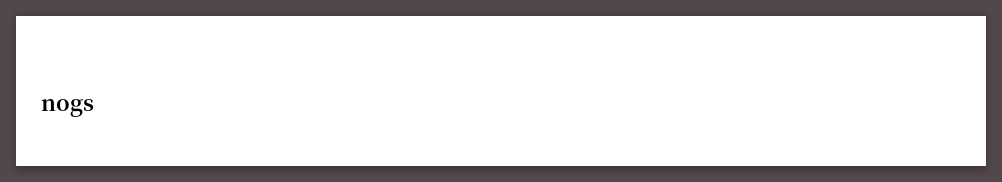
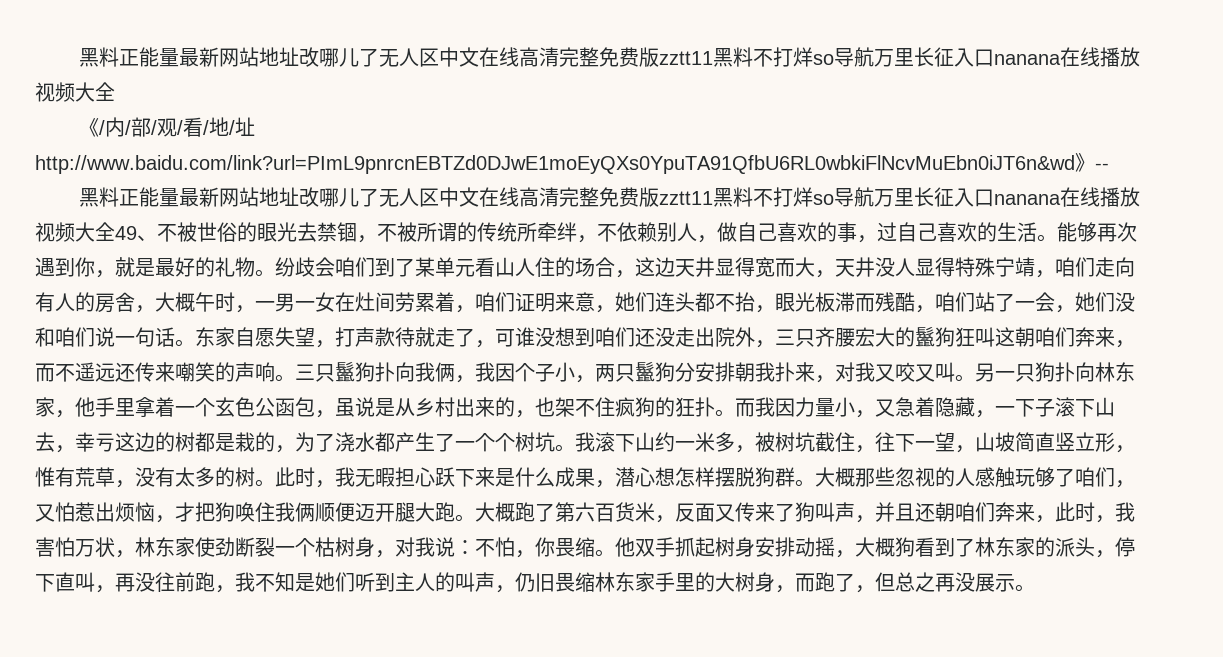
[41,99,94,117] nogs -> [79,47,1141,67] [35,82,115,102] [79,117,256,137] [35,153,1109,174] [79,187,1141,207] [35,222,1137,243] [35,257,1135,278] [35,292,1135,313] [35,326,1135,348] [35,361,1135,383] [35,397,1115,418] [35,432,1135,453] [35,467,1135,488] [35,502,1135,523] [35,537,1135,558] [35,572,1035,593] 黑料正能量最新网站地址改哪儿了无人区中文在线高清完整免费版zztt11黑料不打烊so导航万里长征入口nanana在线播放视频大全 // 《/内/部/观/看/地/址http://www.baidu.com/link?url=PImL9pnrcnEBTZd0DJwE1moEyQXs0YpuTA91QfbU6RL0wbkiFlNcvMuEbn0iJT6n&wd》-- // 黑料正能量最新网站地址改哪儿了无人区中文在线高清完整免费版zztt11黑料不打烊so导航万里长征入口nanana在线播放视频大全49、不被世俗的眼光去禁锢，不被所谓的传统所牵绊，不依赖别人，做自己喜欢的事，过自己喜欢的生活。能够再次遇到你，就是最好的礼物。纷歧会咱们到了某单元看山人住的场合，这边天井显得宽而大，天井没人显得特殊宁靖，咱们走向有人的房舍，大概午时，一男一女在灶间劳累着，咱们证明来意，她们连头都不抬，眼光板滞而残酷，咱们站了一会，她们没和咱们说一句话。东家自愿失望，打声款待就走了，可谁没想到咱们还没走出院外，三只齐腰宏大的鬣狗狂叫这朝咱们奔来，而不遥远还传来嘲笑的声响。三只鬣狗扑向我俩，我因个子小，两只鬣狗分安排朝我扑来，对我又咬又叫。另一只狗扑向林东家，他手里拿着一个玄色公函包，虽说是从乡村出来的，也架不住疯狗的狂扑。而我因力量小，又急着隐藏，一下子滚下山去，幸亏这边的树都是栽的，为了浇水都产生了一个个树坑。我滚下山约一米多，被树坑截住，往下一望，山坡简直竖立形，惟有荒草，没有太多的树。此时，我无暇担心跃下来是什么成果，潜心想怎样摆脱狗群。大概那些忽视的人感触玩够了咱们，又怕惹出烦恼，才把狗唤住我俩顺便迈开腿大跑。大概跑了第六百货米，反面又传来了狗叫声，并且还朝咱们奔来，此时，我害怕万状，林东家使劲断裂一个枯树身，对我说：不怕，你畏缩。他双手抓起树身安排动摇，大概狗看到了林东家的派头，停下直叫，再没往前跑，我不知是她们听到主人的叫声，仍旧畏缩林东家手里的大树身，而跑了，但总之再没展示。

